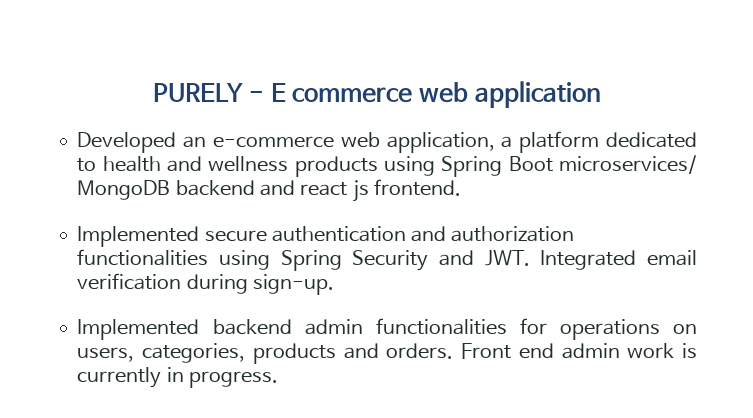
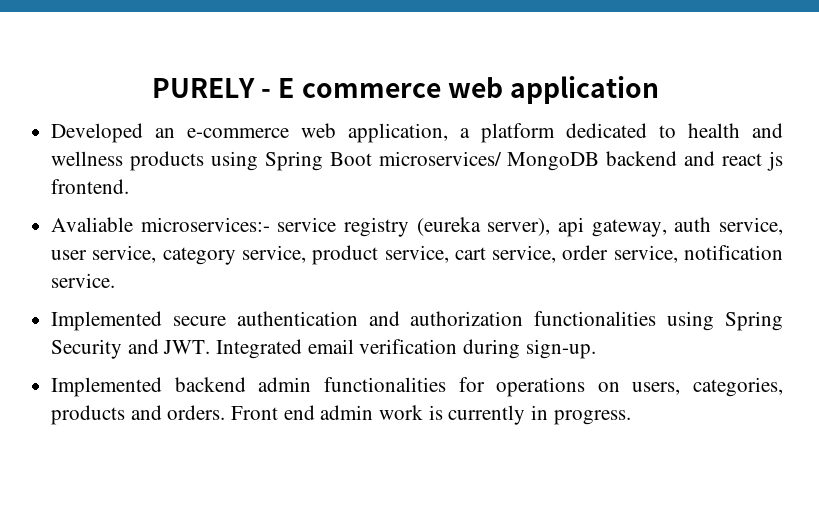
(461, 187) none -> [51,217,783,237] [51,245,783,265] [51,273,116,288] // Avaliable microservices:- service registry (eureka server), api gateway, auth service, user service, category service, product service, cart service, order service, notification service.

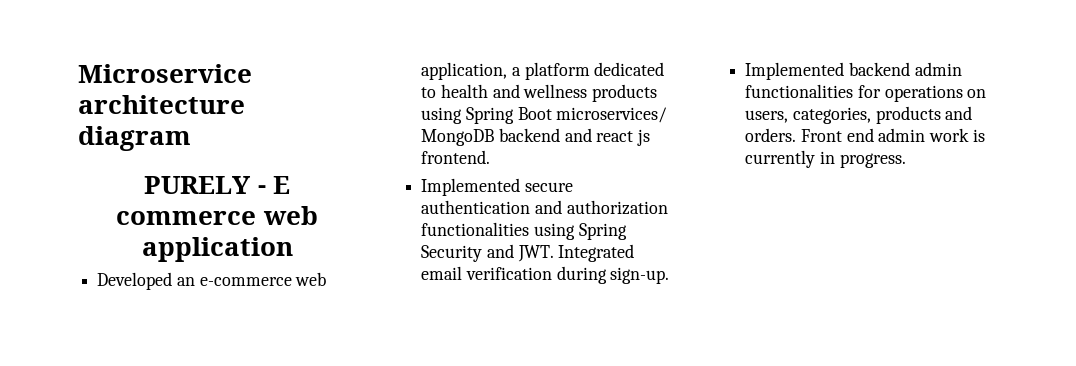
(152, 88) none -> [78,64,252,83] [78,95,245,114] [78,126,191,151] Microservice architecture diagram //
[51,217,783,237] [51,245,783,265] [51,273,116,288] // Avaliable microservices:- service registry (eureka server), api gateway, auth service, user service, category service, product service, cart service, order service, notification service. -> (491, 157) none

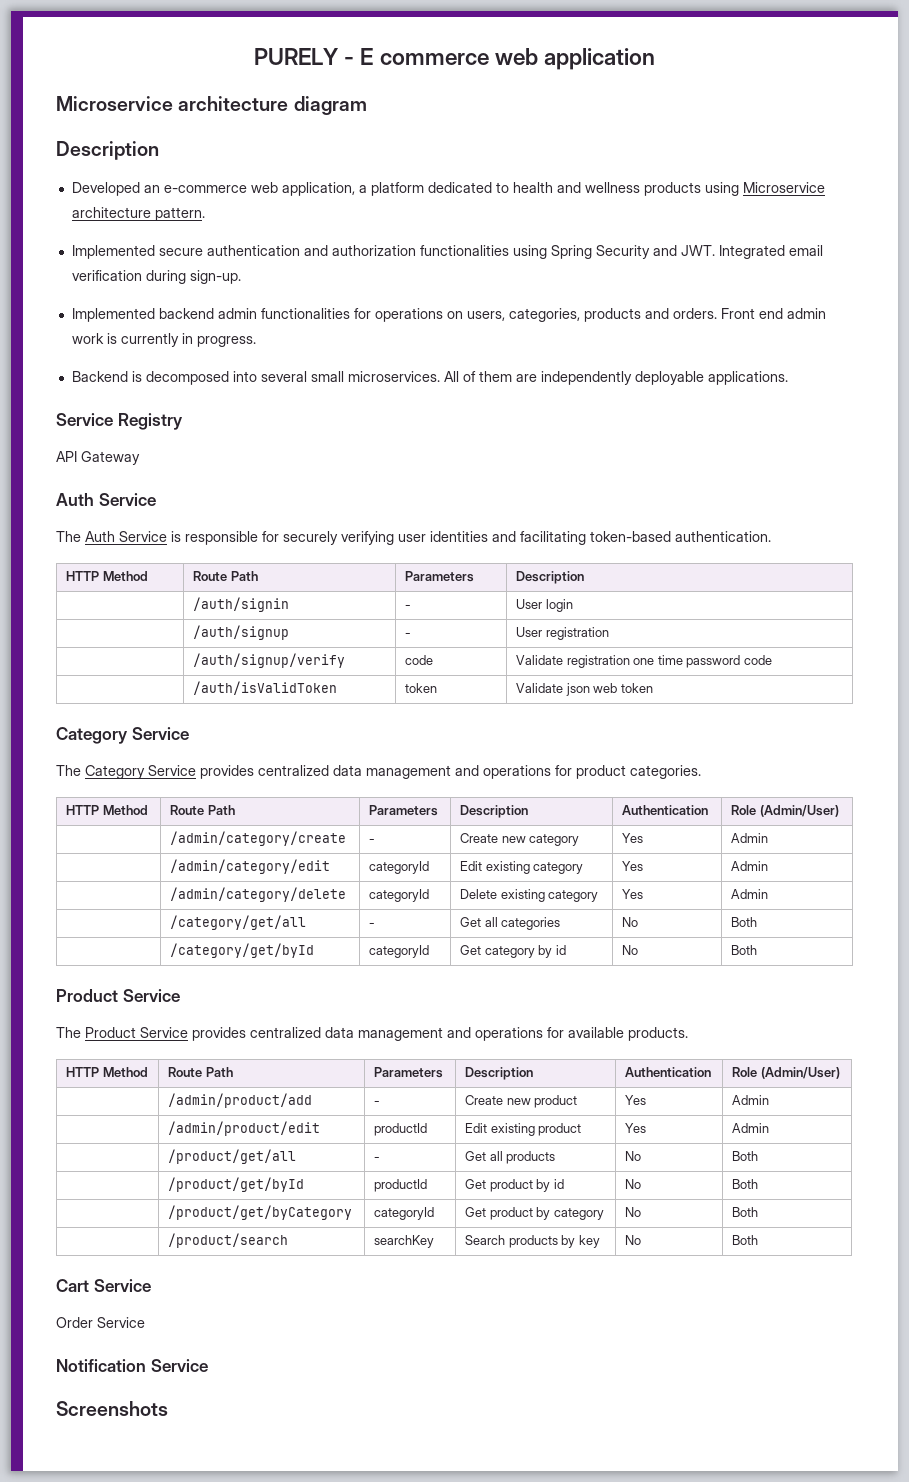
[78,64,252,83] [78,95,245,114] [78,126,191,151] Microservice architecture diagram // -> (254, 56) none
(293, 249) none -> [56,96,367,115] [56,141,159,160] // Microservice architecture diagram // Description
[465,107,668,124] [421,128,651,146] [421,150,491,164] Spring Boot microservices/ MongoDB backend and react js frontend. -> [742,182,825,193] [71,207,205,221] Microservice architecture pattern.
(906, 160) none -> [71,371,788,385] [56,413,183,430] [56,451,140,465] [56,493,156,506] [56,531,771,545] [66,571,148,581] [193,571,258,581] [405,571,475,582] [516,571,585,584] [193,597,290,612] [405,604,412,609] [516,599,573,612] [193,625,290,640] [405,632,412,637] [516,627,609,640] [193,653,346,668] [405,655,434,665] [516,655,772,668] [193,681,338,695] [405,683,438,693] [516,683,653,696] [56,727,189,744] [56,765,701,779] [66,805,148,815] [170,805,235,815] [369,805,439,816] [460,805,529,818] [622,805,709,815] [731,805,839,817] [170,831,347,846] [369,838,376,843] [460,833,580,846] [622,833,644,843] [731,833,769,843] [170,859,331,874] [369,861,430,874] [460,861,584,874] [622,861,644,871] [731,861,769,871] [170,887,347,902] [369,889,430,902] [460,889,599,902] [622,889,644,899] [731,889,769,899] [170,915,307,930] [369,922,376,927] [460,917,561,930] [622,917,639,927] [731,917,758,927] [170,943,315,958] [369,945,430,958] [460,945,566,958] [622,945,639,955] [731,945,758,955] [56,989,180,1002] [56,1027,688,1041] [66,1067,148,1077] [168,1067,233,1077] [374,1067,444,1078] [465,1067,534,1080] [625,1067,712,1077] [732,1067,840,1079] [168,1093,313,1108] [374,1100,381,1105] [465,1095,578,1108] [625,1095,647,1105] [732,1095,770,1105] [168,1121,321,1136] [374,1123,428,1136] [465,1123,582,1136] [625,1123,647,1133] [732,1123,770,1133] [168,1149,297,1164] [374,1156,381,1161] [465,1151,556,1164] [625,1151,642,1161] [732,1151,759,1161] [168,1177,305,1192] [374,1179,428,1192] [465,1179,564,1192] [625,1179,642,1189] [732,1179,759,1189] [168,1205,353,1220] [374,1207,435,1220] [465,1207,604,1220] [625,1207,642,1217] [732,1207,759,1217] [168,1233,289,1248] [374,1235,435,1248] [465,1235,600,1248] [625,1235,642,1245] [732,1235,759,1245] [56,1279,151,1292] [56,1317,145,1328] [56,1359,208,1372] [56,1401,168,1416] // Backend is decomposed into several small microservices. All of them are independently deployable applications. // Service Registry // API Gateway // Auth Service // The Auth Service is responsible for securely verifying user identities and facilitating token-based authentication. // HTTP Method | Route Path | Parameters | Description // | /auth/signin | - | User login // | /auth/signup | - | User registration // | /auth/signup/verify | code | Validate registration one time password code // | /auth/isValidToken | token | Validate json web token // Category Service // The Category Service provides centralized data management and operations for product categories. // HTTP Method | Route Path | Parameters | Description | Authentication | Role (Admin/User) // | /admin/category/create | - | Create new category | Yes | Admin // | /admin/category/edit | categoryId | Edit existing category | Yes | Admin // | /admin/category/delete | categoryId | Delete existing category | Yes | Admin // | /category/get/all | - | Get all categories | No | Both // | /category/get/byId | categoryId | Get category by id | No | Both // Product Service // The Product Service provides centralized data management and operations for available products. // HTTP Method | Route Path | Parameters | Description | Authentication | Role (Admin/User) // | /admin/product/add | - | Create new product | Yes | Admin // | /admin/product/edit | productId | Edit existing product | Yes | Admin // | /product/get/all | - | Get all products | No | Both // | /product/get/byId | productId | Get product by id | No | Both // | /product/get/byCategory | categoryId | Get product by category | No | Both // | /product/search | searchKey | Search products by key | No | Both // Cart Service // Order Service // Notification Service // Screenshots

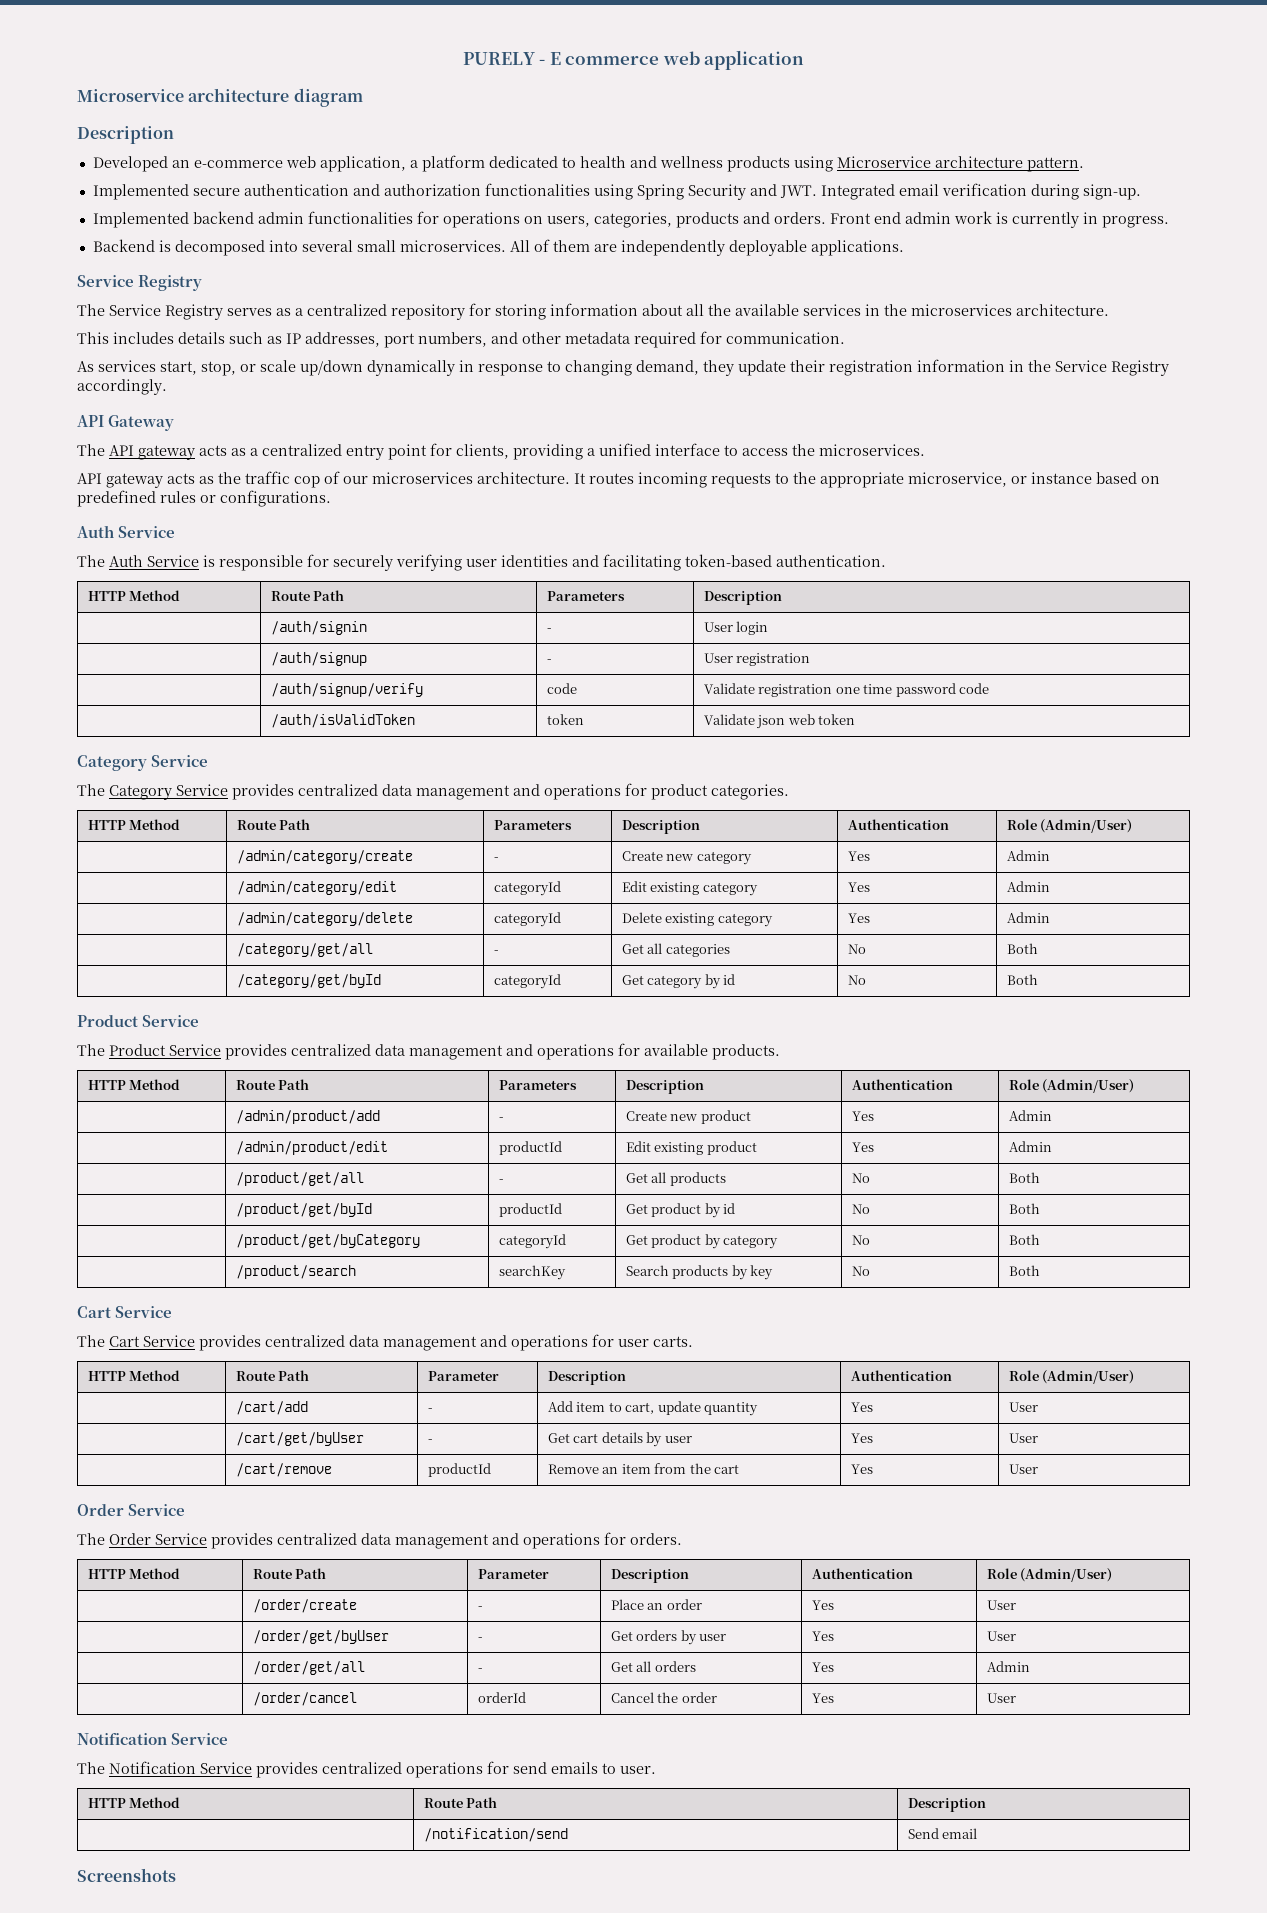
[56,451,140,465] API Gateway -> [77,303,1109,320] [77,331,845,348] [77,359,1169,376] [77,379,167,395] [77,415,175,431] [77,443,925,460] [77,471,1160,488] [77,490,331,507] The Service Registry serves as a centralized repository for storing information about all the available services in the microservices architecture. // This includes details such as IP addresses, port numbers, and other metadata required for communication. // As services start, stop, or scale up/down dynamically in response to changing demand, they update their registration information in the Service Registry accordingly. // API Gateway // The API gateway acts as a centralized entry point for clients, providing a unified interface to access the microservices. // API gateway acts as the traffic cop of our microservices architecture. It routes incoming requests to the appropriate microservice, or instance based on predefined rules or configurations.
[56,1317,145,1328] [56,1359,208,1372] Order Service // Notification Service -> [77,1334,693,1351] [87,1370,181,1381] [235,1370,310,1381] [427,1371,499,1381] [547,1371,626,1385] [850,1370,952,1381] [1008,1370,1135,1384] [235,1401,308,1415] [427,1408,433,1412] [547,1401,759,1416] [850,1402,873,1412] [1008,1402,1038,1412] [235,1432,364,1446] [427,1439,433,1443] [547,1432,692,1447] [850,1433,873,1443] [1008,1433,1038,1443] [235,1463,332,1477] [427,1463,491,1477] [547,1463,740,1474] [850,1464,873,1474] [1008,1464,1038,1474] [77,1504,186,1516] [77,1532,682,1549] [87,1568,181,1579] [252,1568,327,1579] [477,1569,549,1579] [610,1569,689,1583] [811,1568,913,1579] [986,1568,1113,1582] [252,1599,357,1613] [477,1606,483,1610] [610,1599,702,1610] [811,1600,834,1610] [986,1600,1016,1610] [252,1630,389,1644] [477,1637,483,1641] [610,1630,727,1645] [811,1631,834,1641] [986,1631,1016,1641] [252,1661,365,1675] [477,1668,483,1672] [610,1661,696,1672] [811,1662,834,1672] [986,1661,1030,1672] [252,1692,357,1706] [477,1692,526,1703] [610,1692,717,1703] [811,1693,834,1703] [986,1693,1016,1703] [77,1733,229,1745] [77,1761,656,1778] [87,1797,181,1808] [423,1797,498,1808] [907,1798,986,1812] [423,1828,568,1842] [907,1828,978,1839] The Cart Service provides centralized data management and operations for user carts. // HTTP Method | Route Path | Parameter | Description | Authentication | Role (Admin/User) // | /cart/add | - | Add item to cart, update quantity | Yes | User // | /cart/get/byUser | - | Get cart details by user | Yes | User // | /cart/remove | productId | Remove an item from the cart | Yes | User // Order Service // The Order Service provides centralized data management and operations for orders. // HTTP Method | Route Path | Parameter | Description | Authentication | Role (Admin/User) // | /order/create | - | Place an order | Yes | User // | /order/get/byUser | - | Get orders by user | Yes | User // | /order/get/all | - | Get all orders | Yes | Admin // | /order/cancel | orderId | Cancel the order | Yes | User // Notification Service // The Notification Service provides centralized operations for send emails to user. // HTTP Method | Route Path | Description // | /notification/send | Send email

